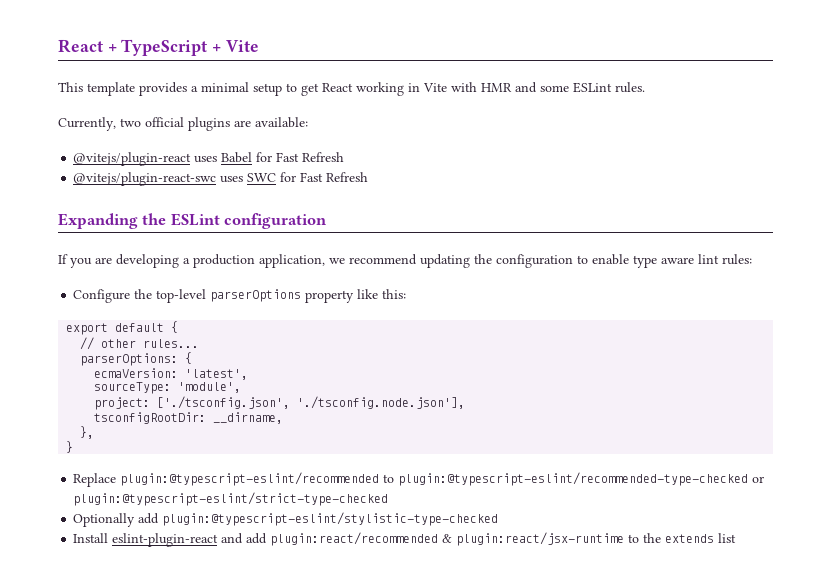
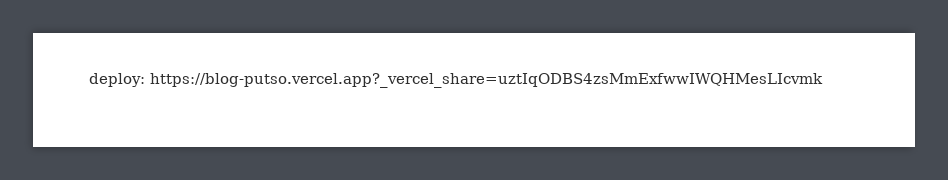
[58,39,259,56] [58,82,645,96] [58,117,308,131] [73,152,345,166] [73,172,369,186] [58,213,328,229] [58,254,752,268] [73,289,407,303] [66,321,179,335] [80,337,200,350] [80,352,193,366] [94,368,249,380] [94,382,242,394] [94,396,466,410] [94,412,284,424] [80,426,95,439] [66,441,74,453] [73,472,765,487] [73,492,389,506] [73,512,499,527] [73,532,737,547] React + TypeScript + Vite // This template provides a minimal setup to get React working in Vite with HMR and some ESLint rules. // Currently, two official plugins are available: // @vitejs/plugin-react uses Babel for Fast Refresh // @vitejs/plugin-react-swc uses SWC for Fast Refresh // Expanding the ESLint configuration // If you are developing a production application, we recommend updating the configuration to enable type aware lint rules: // Configure the top-level parserOptions property like this: // export default { // // other rules... // parserOptions: { // ecmaVersion: 'latest', // sourceType: 'module', // project: ['./tsconfig.json', './tsconfig.node.json'], // tsconfigRootDir: __dirname, // }, // } // Replace plugin:@typescript-eslint/recommended to plugin:@typescript-eslint/recommended-type-checked or plugin:@typescript-eslint/strict-type-checked // Optionally add plugin:@typescript-eslint/stylistic-type-checked // Install eslint-plugin-react and add plugin:react/recommended & plugin:react/jsx-runtime to the extends list -> [89,73,823,88] deploy: https://blog-putso.vercel.app?_vercel_share=uztIqODBS4zsMmExfwwIWQHMesLIcvmk

